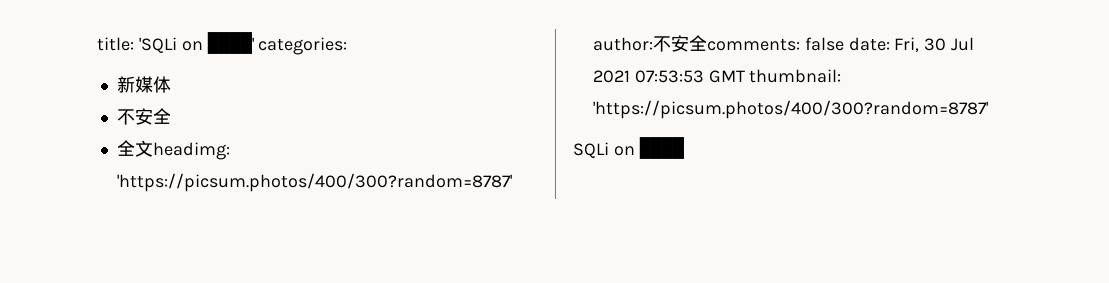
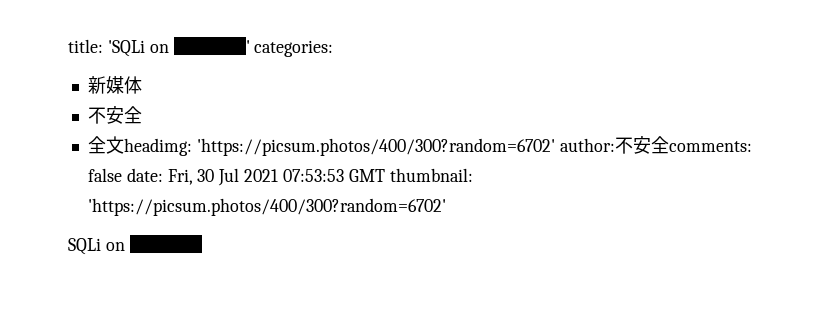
[116,173,512,192] 'https://picsum.photos/400/300?random=8787' -> [196,138,555,156] 'https://picsum.photos/400/300?random=6702'
[592,100,988,119] 'https://picsum.photos/400/300?random=8787' -> [87,198,446,216] 'https://picsum.photos/400/300?random=6702'

